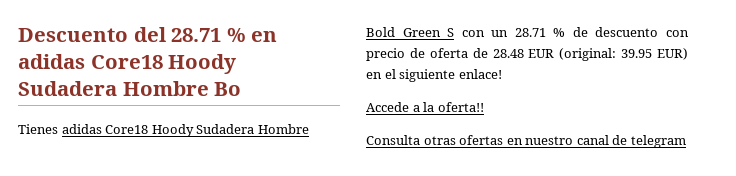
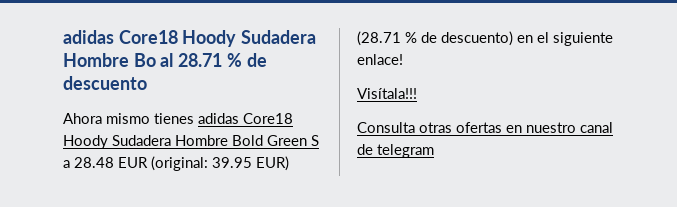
[18,27,278,42] Descuento del 28.71 % en -> (63, 37) none
[18,124,58,134] // Tienes -> [160,53,267,67] [63,76,147,90] [63,113,194,124] al 28.71 % de descuento // Ahora mismo tienes
[461,27,689,37] [366,48,488,61] con un 28.71 % de descuento con precio de oferta de -> [63,160,70,168] a
(688, 54) none -> [357,31,513,46] (28.71 % de descuento)
[366,102,484,112] Accede a la oferta!! -> [357,88,417,99] Visítala!!!

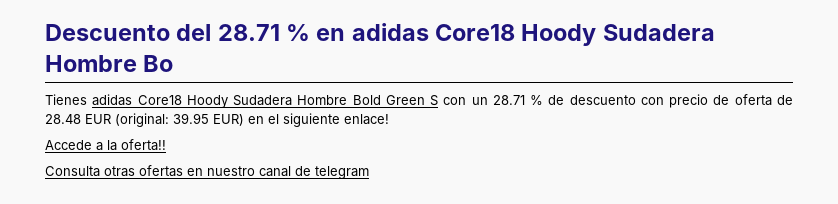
(63, 37) none -> [45,24,346,42] Descuento del 28.71 % en
[160,53,267,67] [63,76,147,90] [63,113,194,124] al 28.71 % de descuento // Ahora mismo tienes -> [45,94,87,105] // Tienes
[63,160,70,168] a -> [443,94,794,108] con un 28.71 % de descuento con precio de oferta de
[357,31,513,46] (28.71 % de descuento) -> (244, 120) none
[357,88,417,99] Visítala!!! -> [45,139,166,151] Accede a la oferta!!

